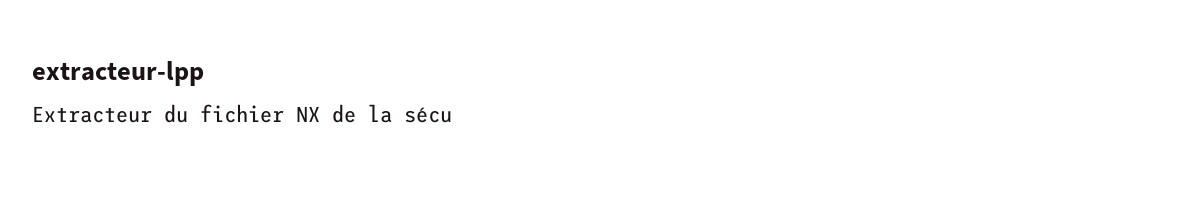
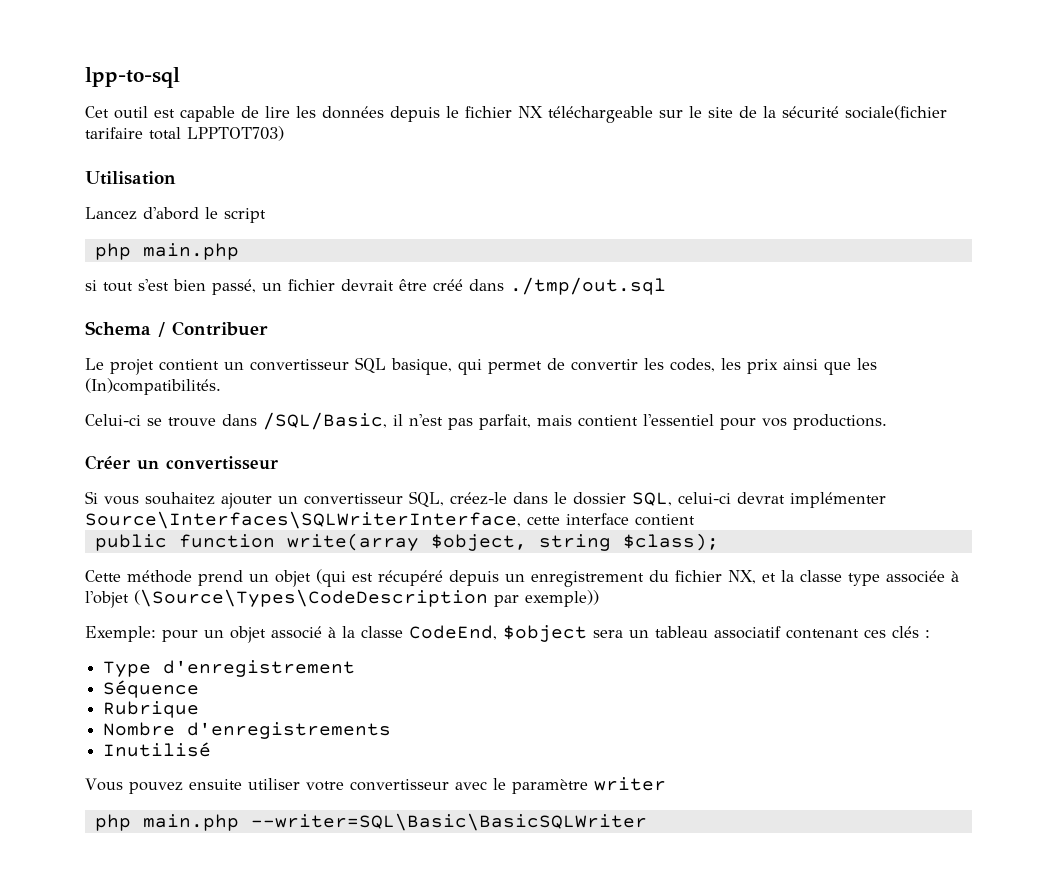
[32,61,204,86] [32,104,452,123] extracteur-lpp // Extracteur du fichier NX de la sécu -> [85,67,180,88] [85,105,947,123] [85,126,284,141] [85,171,176,185] [85,207,266,223] [94,243,239,260] [85,277,666,295] [85,321,268,337] [85,357,877,375] [85,378,221,395] [85,412,887,430] [85,455,278,470] [85,491,886,509] [85,511,695,529] [94,533,719,551] [85,569,959,587] [85,589,599,608] [85,625,930,643] [103,660,356,677] [103,680,200,698] [103,701,200,718] [103,722,392,739] [103,742,212,757] [85,777,666,794] [94,813,647,831] lpp-to-sql // Cet outil est capable de lire les données depuis le fichier NX téléchargeable sur le site de la sécurité sociale(fichier tarifaire total LPPTOT703) // Utilisation // Lancez d'abord le script // php main.php // si tout s'est bien passé, un fichier devrait être créé dans ./tmp/out.sql // Schema / Contribuer // Le projet contient un convertisseur SQL basique, qui permet de convertir les codes, les prix ainsi que les (In)compatibilités. // Celui-ci se trouve dans /SQL/Basic, il n'est pas parfait, mais contient l'essentiel pour vos productions. // Créer un convertisseur // Si vous souhaitez ajouter un convertisseur SQL, créez-le dans le dossier SQL, celui-ci devrat implémenter Source\Interfaces\SQLWriterInterface, cette interface contient // public function write(array $object, string $class); // Cette méthode prend un objet (qui est récupéré depuis un enregistrement du fichier NX, et la classe type associée à l'objet (\Source\Types\CodeDescription par exemple)) // Exemple: pour un objet associé à la classe CodeEnd, $object sera un tableau associatif contenant ces clés : // Type d'enregistrement // Séquence // Rubrique // Nombre d'enregistrements // Inutilisé // Vous pouvez ensuite utiliser votre convertisseur avec le paramètre writer // php main.php --writer=SQL\Basic\BasicSQLWriter

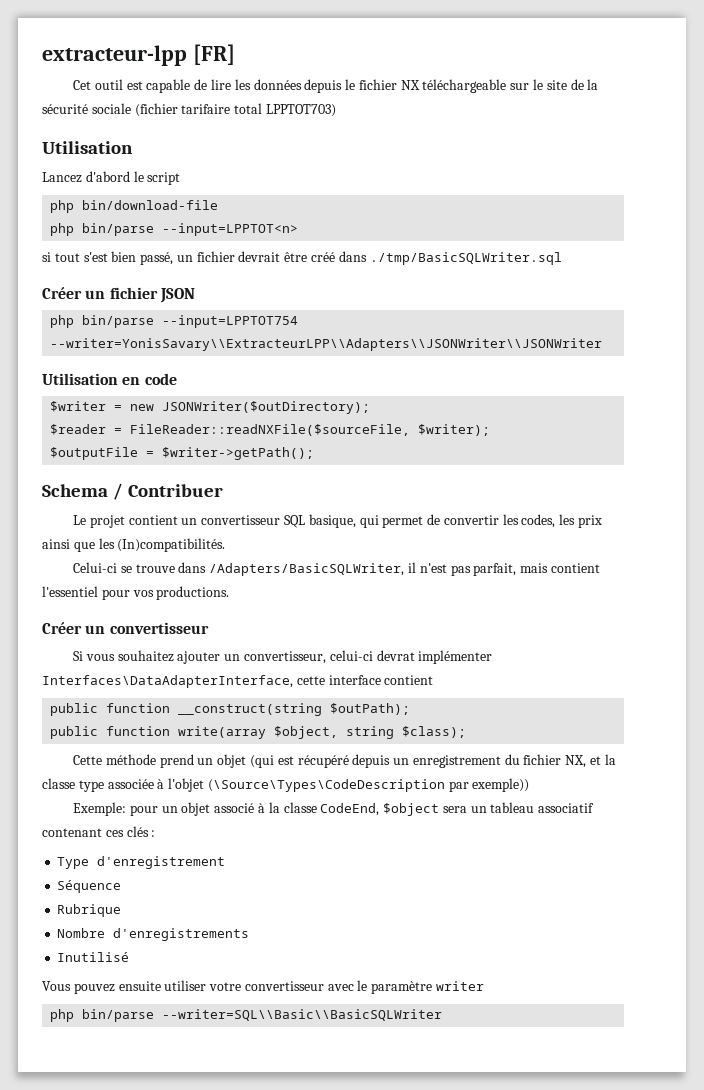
[85,67,180,88] lpp-to-sql -> [42,44,235,66] extracteur-lpp [FR]
[845,105,947,120] sociale(fichier -> [91,103,178,117] sociale (fichier
[142,243,239,260] main.php -> [82,200,219,210] [50,223,299,236] bin/download-file // php bin/parse --input=LPPTOT<n>
[510,277,666,295] ./tmp/out.sql -> [369,252,562,265] [42,287,195,303] [50,315,299,328] [50,338,603,351] [42,373,177,385] [50,401,371,414] [50,424,491,436] [50,447,315,460] ./tmp/BasicSQLWriter.sql // Créer un fichier JSON // php bin/parse --input=LPPTOT754 --writer=YonisSavary\\ExtracteurLPP\\Adapters\\JSONWriter\\JSONWriter // Utilisation en code // $writer = new JSONWriter($outDirectory); // $reader = FileReader::readNXFile($sourceFile, $writer); // $outputFile = $writer->getPath();
[263,412,387,430] /SQL/Basic, -> [209,563,405,576] /Adapters/BasicSQLWriter,
[304,491,672,507] convertisseur SQL, créez-le dans le dossier SQL, -> [243,651,326,664] convertisseur,
[85,511,521,529] Source\Interfaces\SQLWriterInterface, -> [42,675,293,688] Interfaces\DataAdapterInterface,
(695, 520) none -> [50,703,411,716] // public function __construct(string $outPath);
[142,813,647,831] main.php --writer=SQL\Basic\BasicSQLWriter -> [82,1009,443,1022] bin/parse --writer=SQL\\Basic\\BasicSQLWriter

